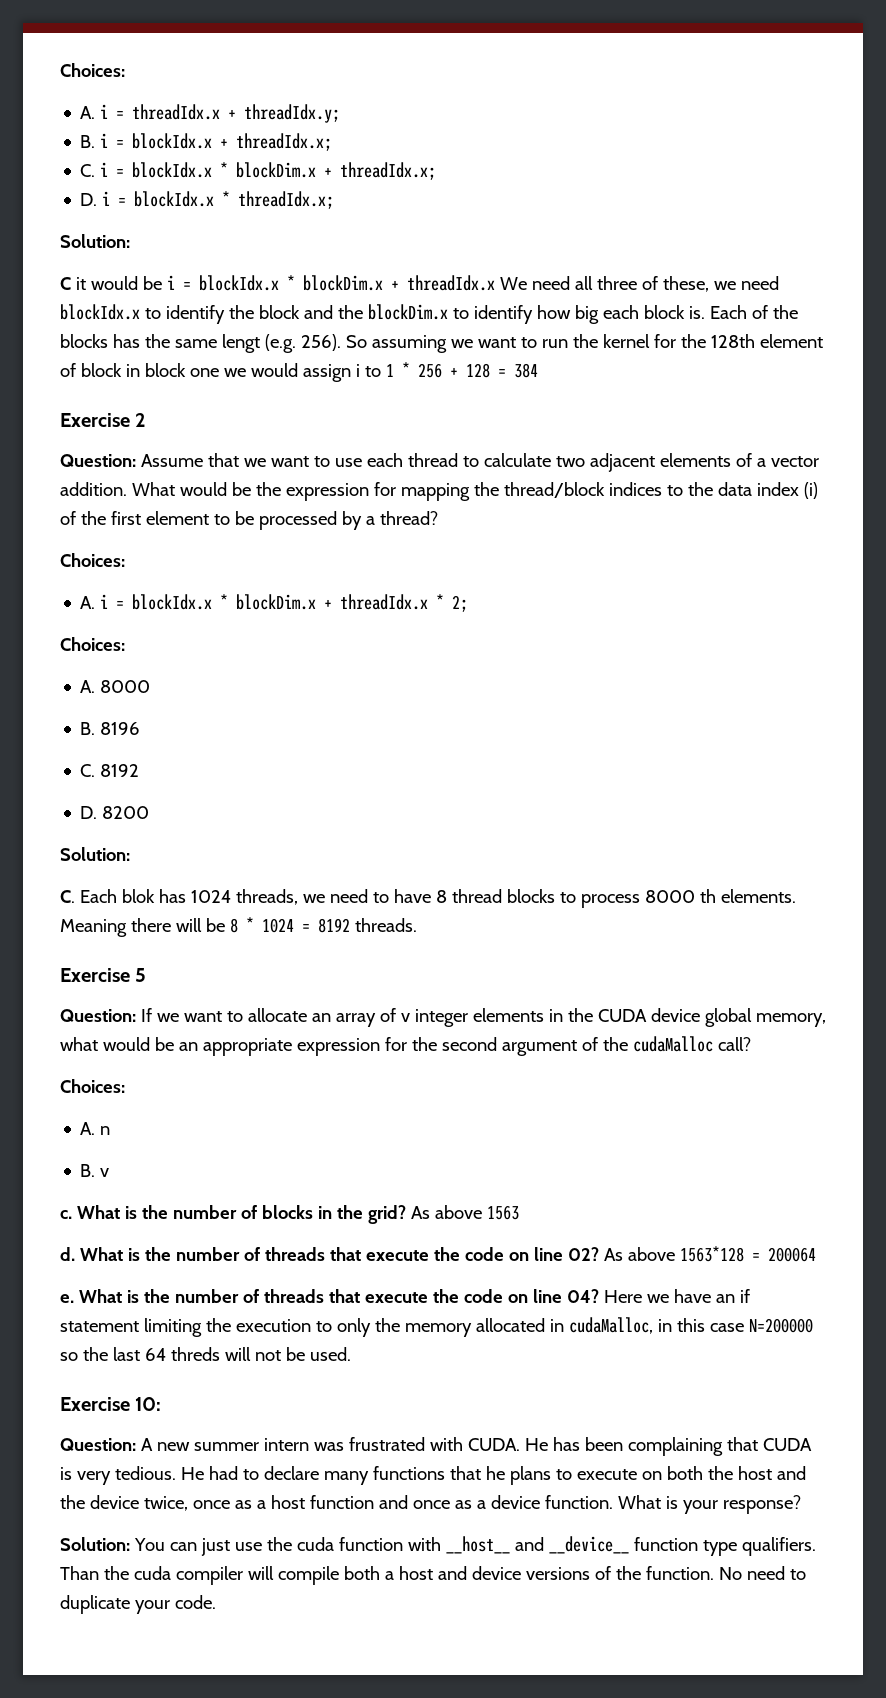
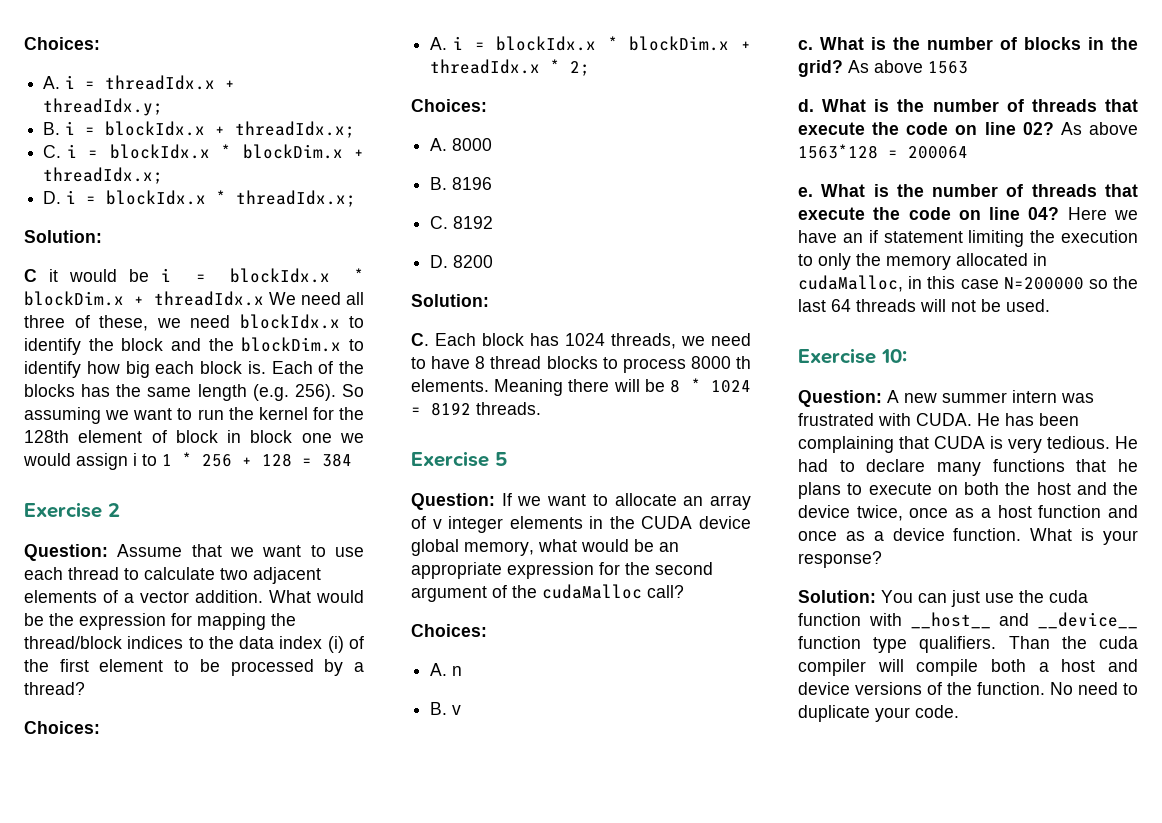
[221,334,260,353] lengt -> [197,384,247,401] length
[121,889,155,903] blok -> [482,333,524,346] block
[170,1347,220,1361] threds -> [856,299,916,312] threads

